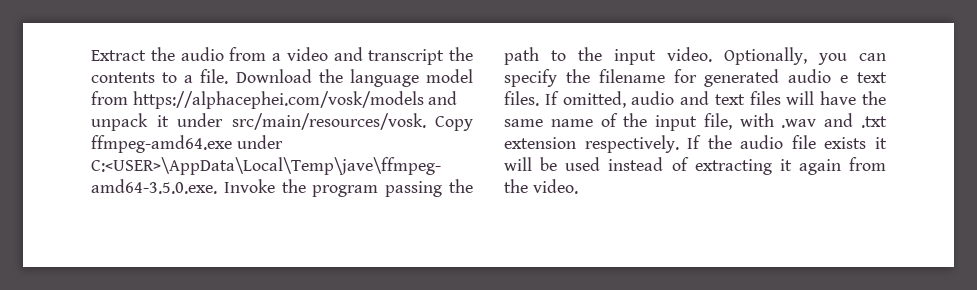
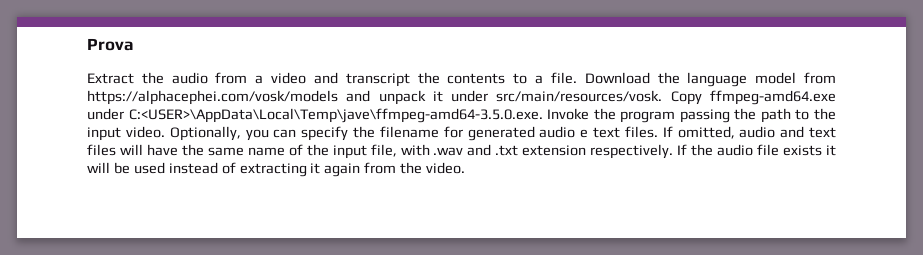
(91, 55) none -> [87,38,134,51] Prova //

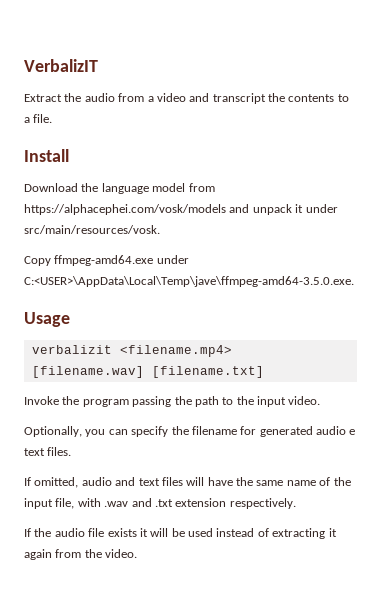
[87,38,134,51] Prova -> [24,59,98,72] VerbalizIT
(577, 78) none -> [24,149,69,162] // Install //
(663, 96) none -> (160, 229) //
(543, 115) none -> [24,312,70,327] [31,345,232,357] [31,366,264,378] // Usage // verbalizit <filename.mp4> [filename.wav] [filename.txt] //
(165, 132) none -> (321, 400) //
(658, 132) none -> (72, 451) //
(674, 151) none -> (296, 503) //

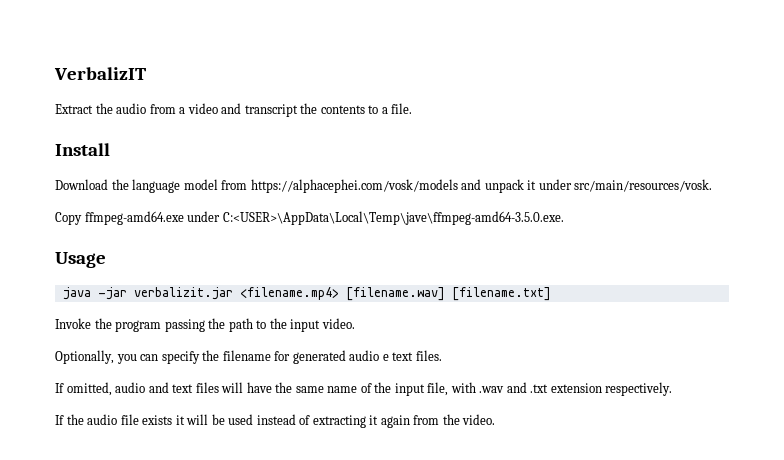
[31,345,112,354] verbalizit -> [62,287,233,300] java -jar verbalizit.jar

